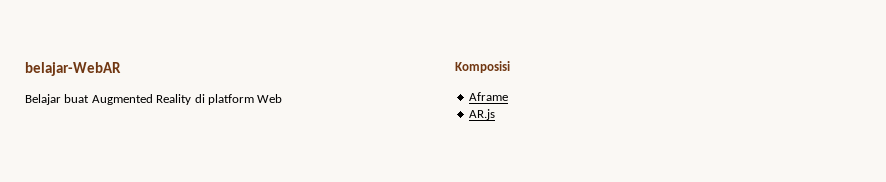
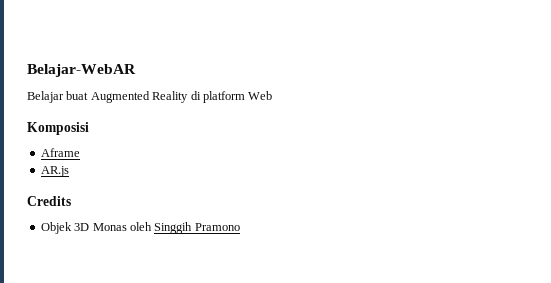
[25,62,121,76] belajar-WebAR -> [27,64,136,77] Belajar-WebAR
(495, 114) none -> [27,196,71,206] [40,222,240,234] // Credits // Objek 3D Monas oleh Singgih Pramono

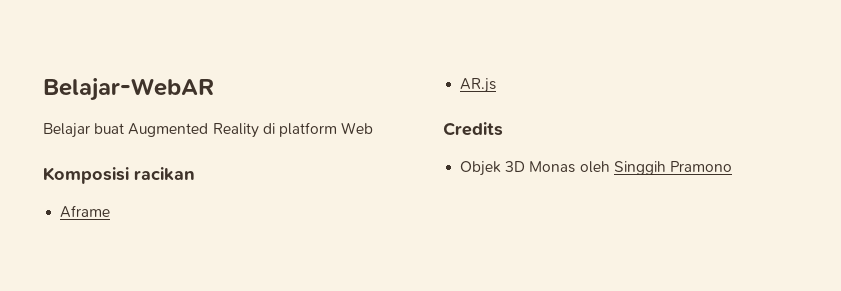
(89, 128) none -> [134,167,195,181] racikan

